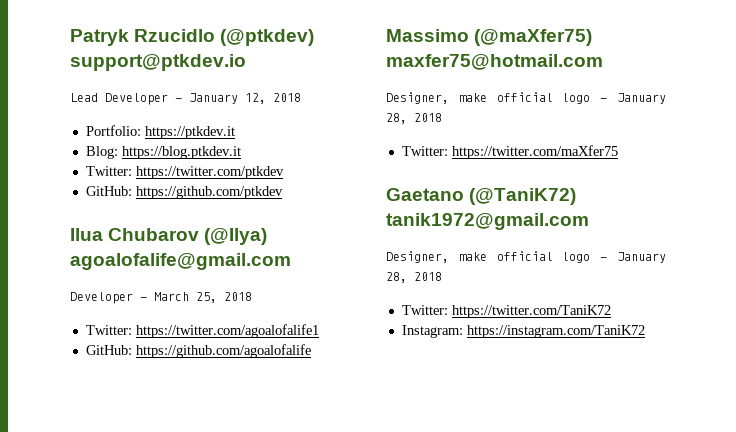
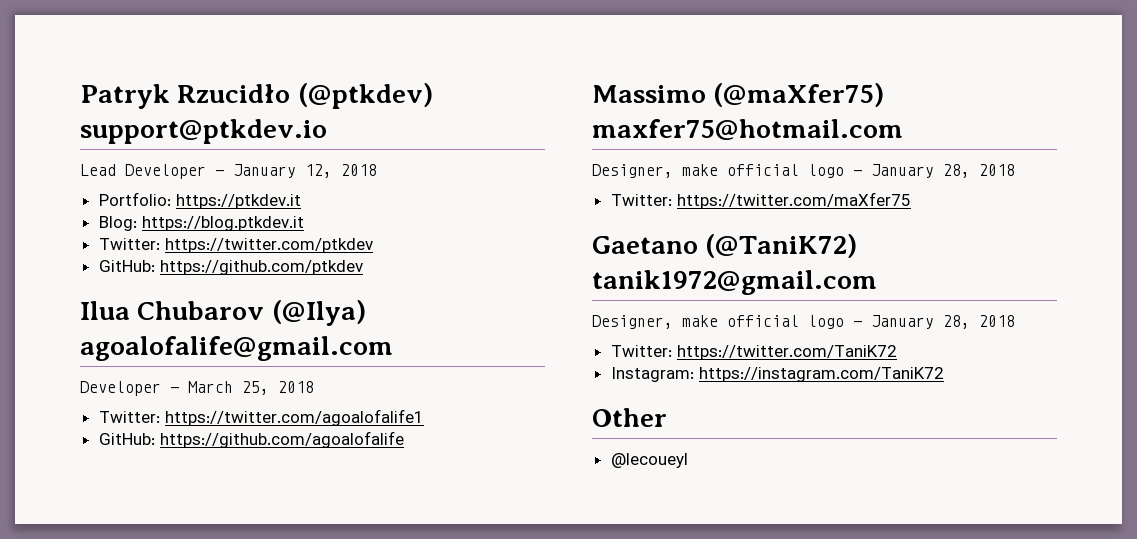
[134,29,216,42] Rzucidlo -> [177,84,291,103] Rzucidło
(645, 331) none -> [592,408,667,427] [610,453,688,468] // Other // @lecoueyl

